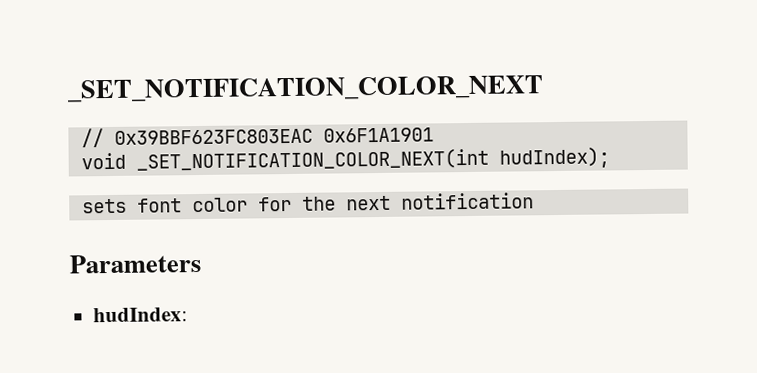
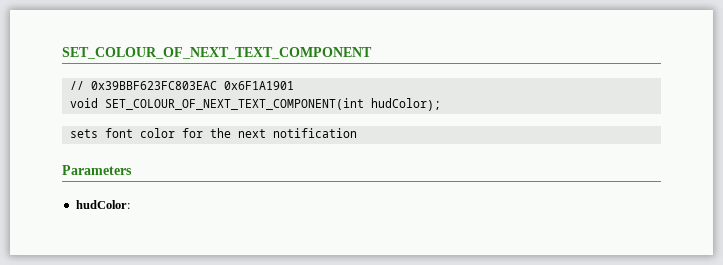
[67,75,544,103] _SET_NOTIFICATION_COLOR_NEXT -> [62,47,372,59] SET_COLOUR_OF_NEXT_TEXT_COMPONENT
[135,147,610,172] _SET_NOTIFICATION_COLOR_NEXT(int hudIndex); -> [104,98,441,111] SET_COLOUR_OF_NEXT_TEXT_COMPONENT(int hudColor);
[93,307,189,323] hudIndex: -> [75,200,130,209] hudColor:

